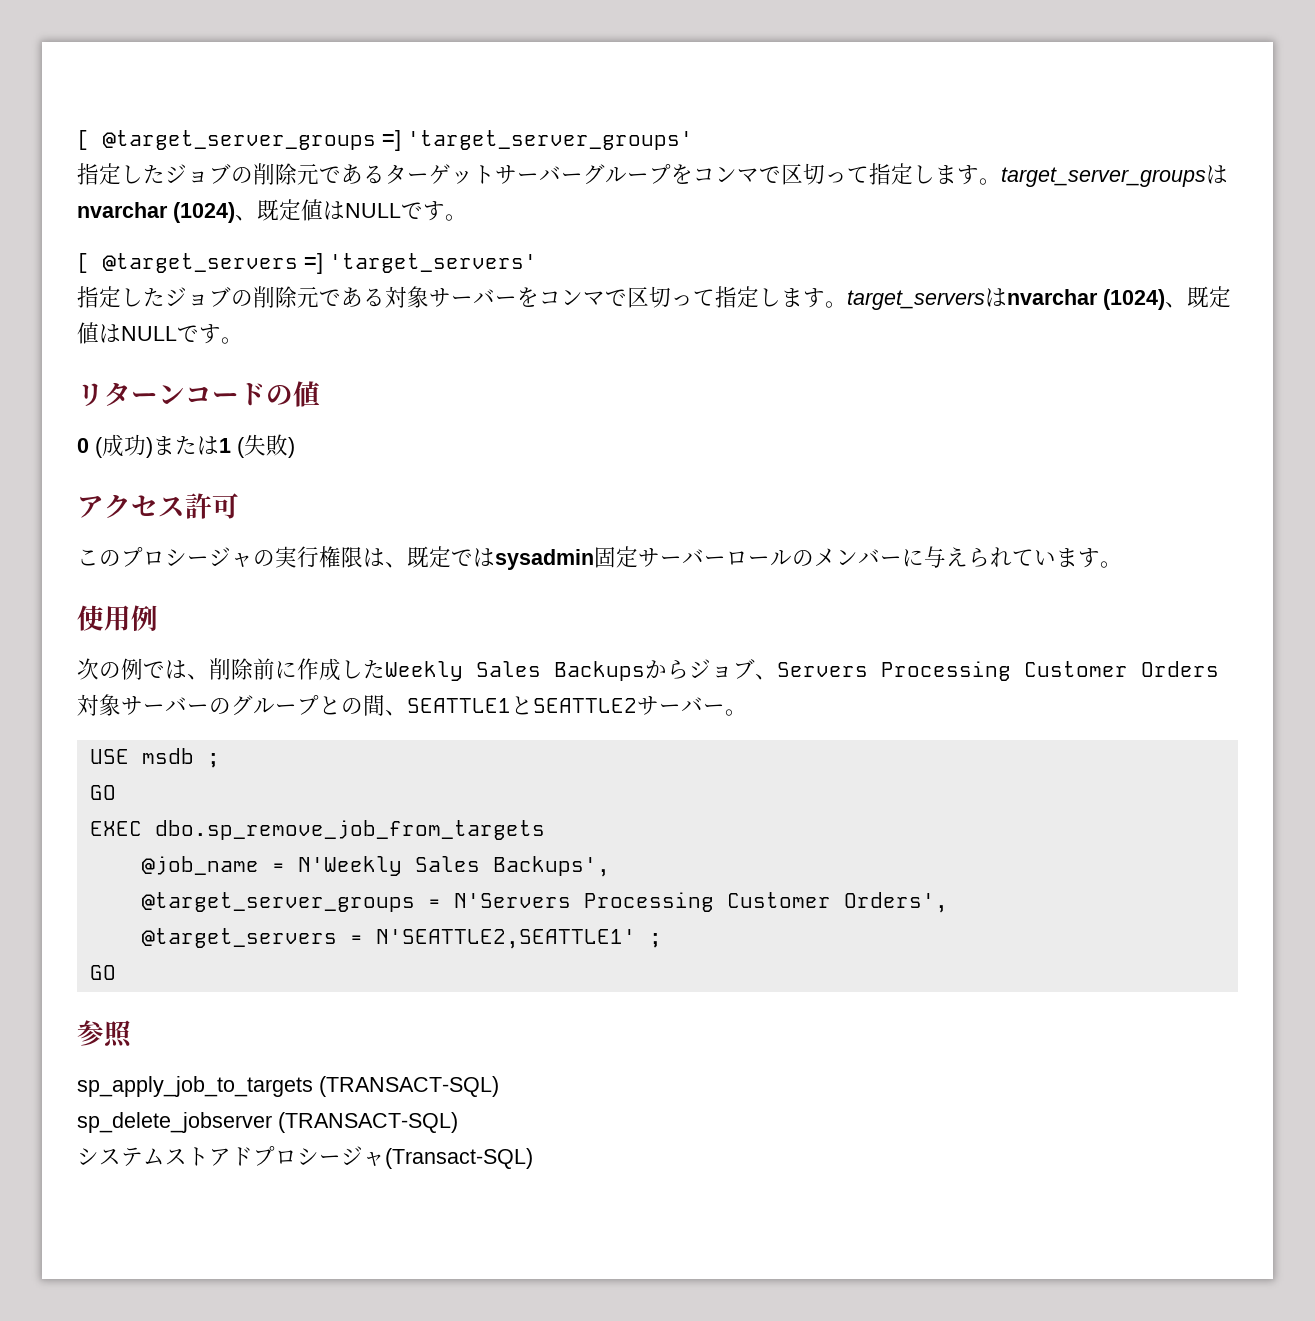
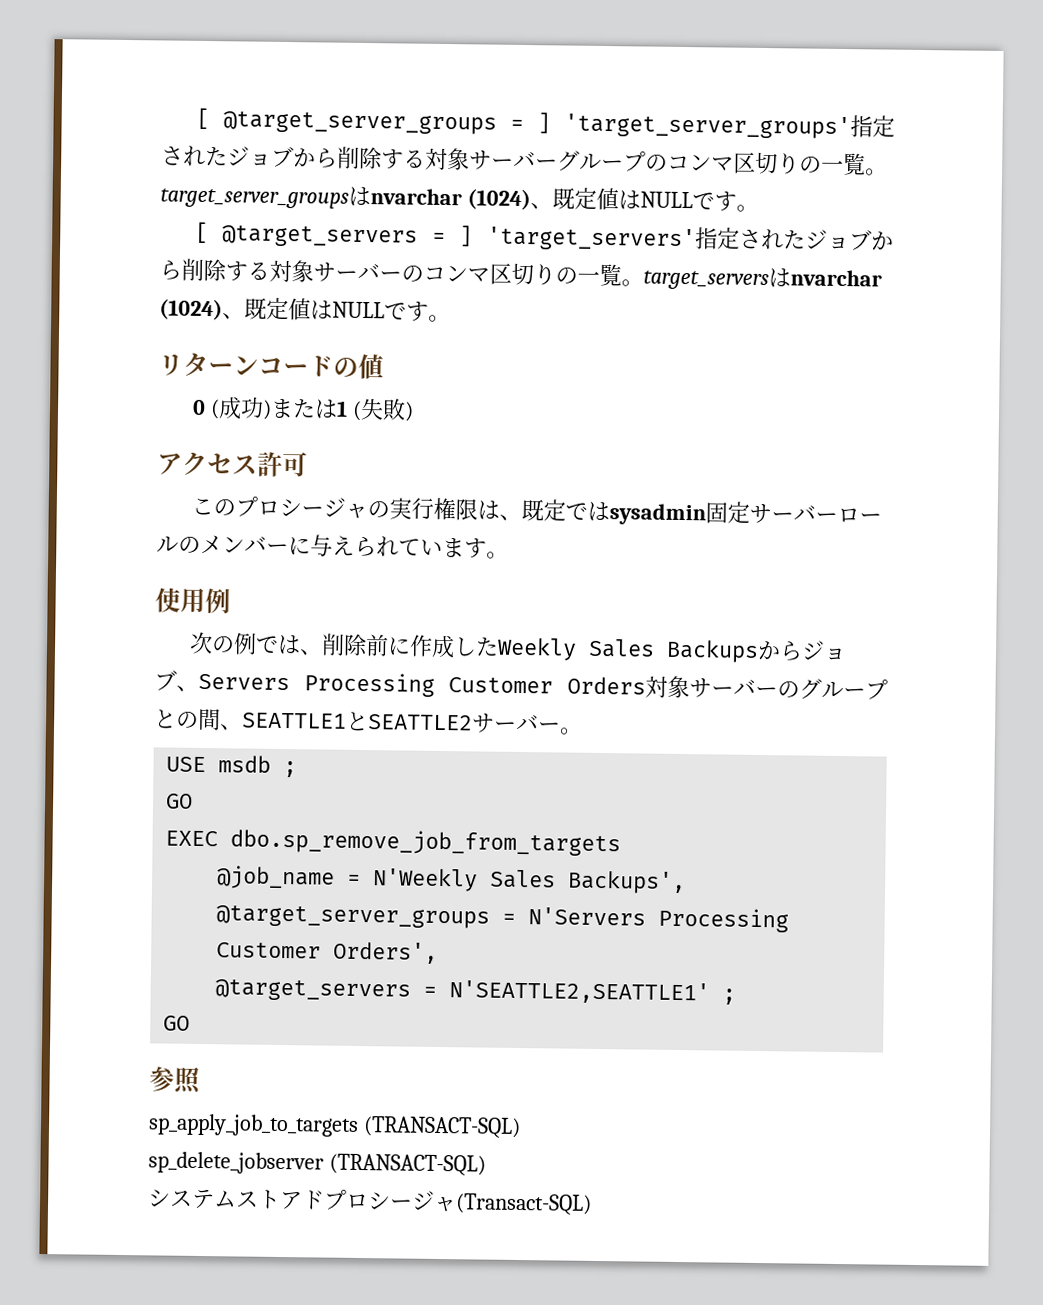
[382,130,401,151] =] -> [509,112,551,134] = ]
[77,163,979,185] // 指定したジョブの削除元であるターゲットサーバーグループをコンマで区切って指定します -> [850,115,895,138] [161,145,866,176] 指定されたジョブから削除する対象サーバーグループのコンマ区切りの一覧
[304,253,323,274] =] -> [431,225,474,247] = ]
[77,286,825,308] // 指定したジョブの削除元である対象サーバーをコンマで区切って指定します -> [695,227,895,251] [159,258,622,287] 指定されたジョブから削除する対象サーバーのコンマ区切りの一覧

